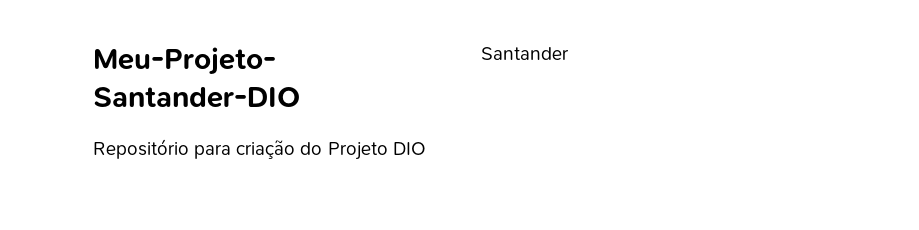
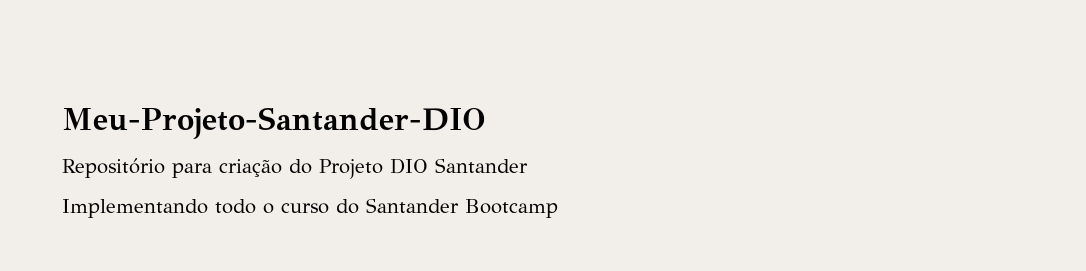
(569, 53) none -> [62,198,558,218] // Implementando todo o curso do Santander Bootcamp

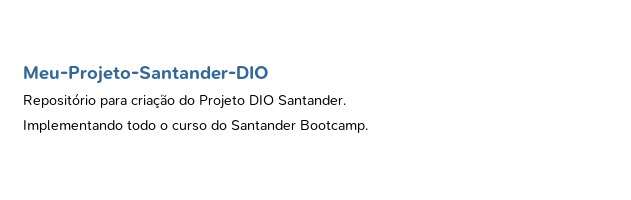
[435,158,528,173] Santander -> [278,95,346,105] Santander.
[465,199,558,218] Bootcamp -> [300,120,368,133] Bootcamp.

